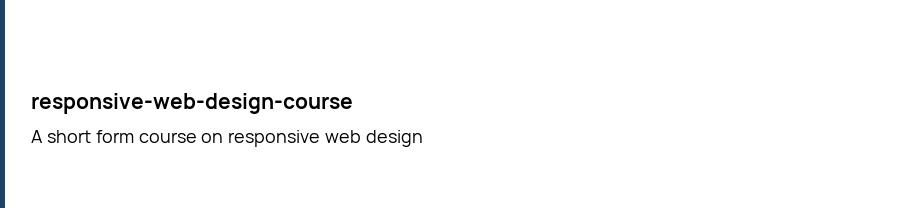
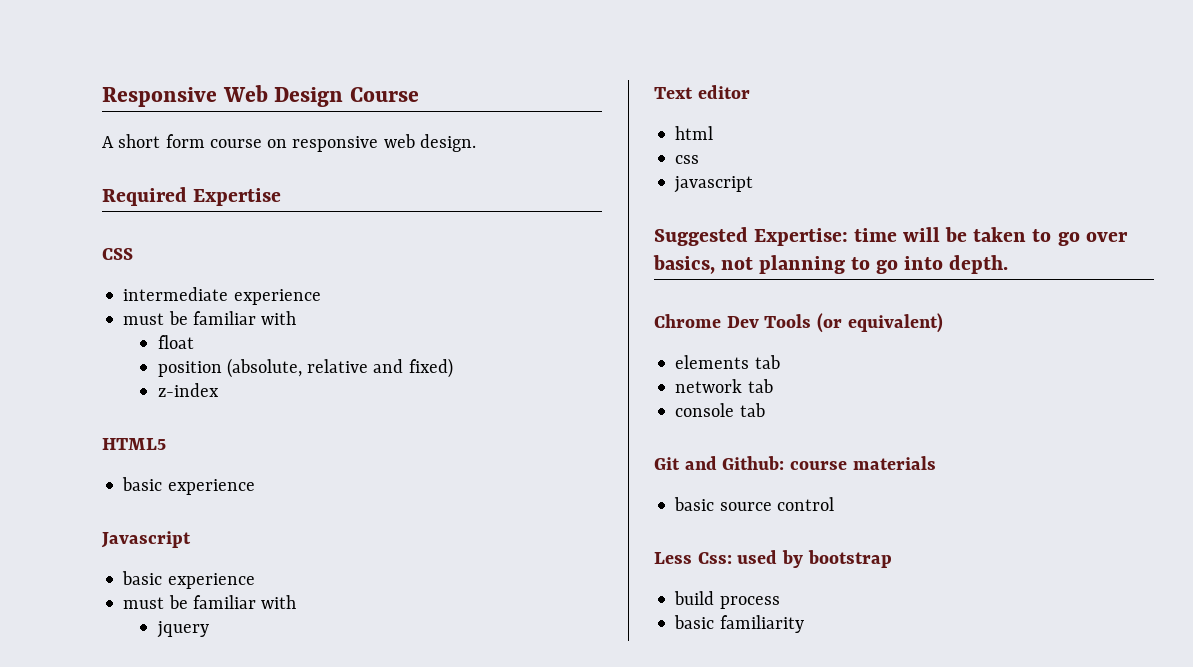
[31,93,353,114] responsive-web-design-course -> [102,85,419,107] Responsive Web Design Course
[366,130,424,147] design -> [419,134,476,152] [102,187,282,206] [102,248,133,260] [123,287,321,305] [123,311,297,325] [157,335,194,349] [157,358,453,378] [157,383,219,397] [102,438,166,450] [122,477,255,495] [101,531,191,548] [122,571,255,589] [123,595,297,609] [156,621,209,638] [654,85,750,99] [675,126,714,140] [675,155,700,164] [674,176,754,193] [654,227,1128,246] [653,255,1009,274] [654,313,943,333] [675,355,780,369] [675,379,773,393] [675,403,765,417] [654,456,936,470] [674,497,834,511] [654,550,892,568] [674,591,780,609] [674,615,804,633] design. // Required Expertise // CSS // intermediate experience // must be familiar with // float // position (absolute, relative and fixed) // z-index // HTML5 // basic experience // Javascript // basic experience // must be familiar with // jquery // Text editor // html // css // javascript // Suggested Expertise: time will be taken to go over basics, not planning to go into depth. // Chrome Dev Tools (or equivalent) // elements tab // network tab // console tab // Git and Github: course materials // basic source control // Less Css: used by bootstrap // build process // basic familiarity

